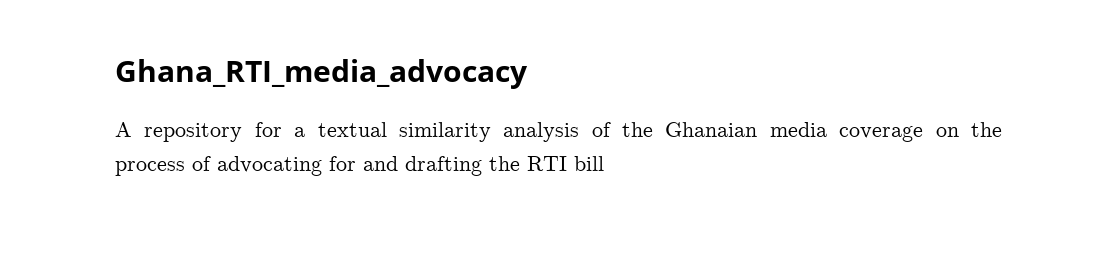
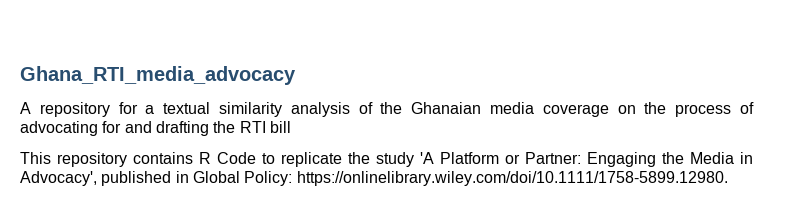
(604, 163) none -> [20,152,753,167] [20,171,728,186] // This repository contains R Code to replicate the study 'A Platform or Partner: Engaging the Media in Advocacy', published in Global Policy: https://onlinelibrary.wiley.com/doi/10.1111/1758-5899.12980.

